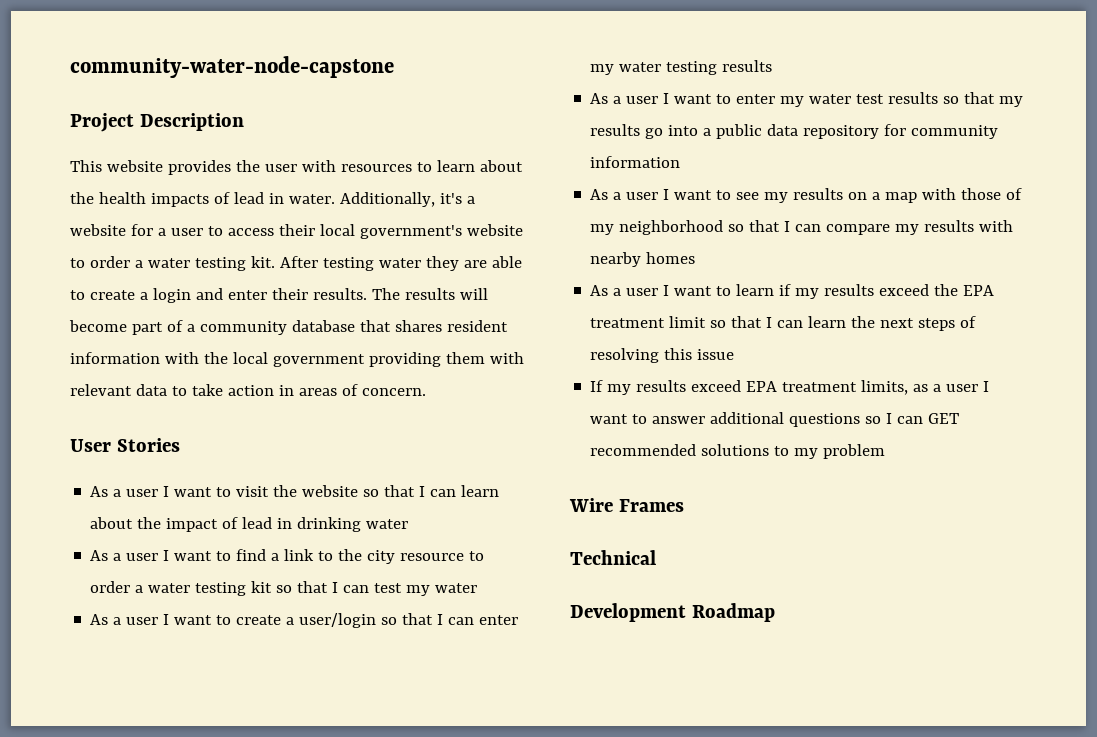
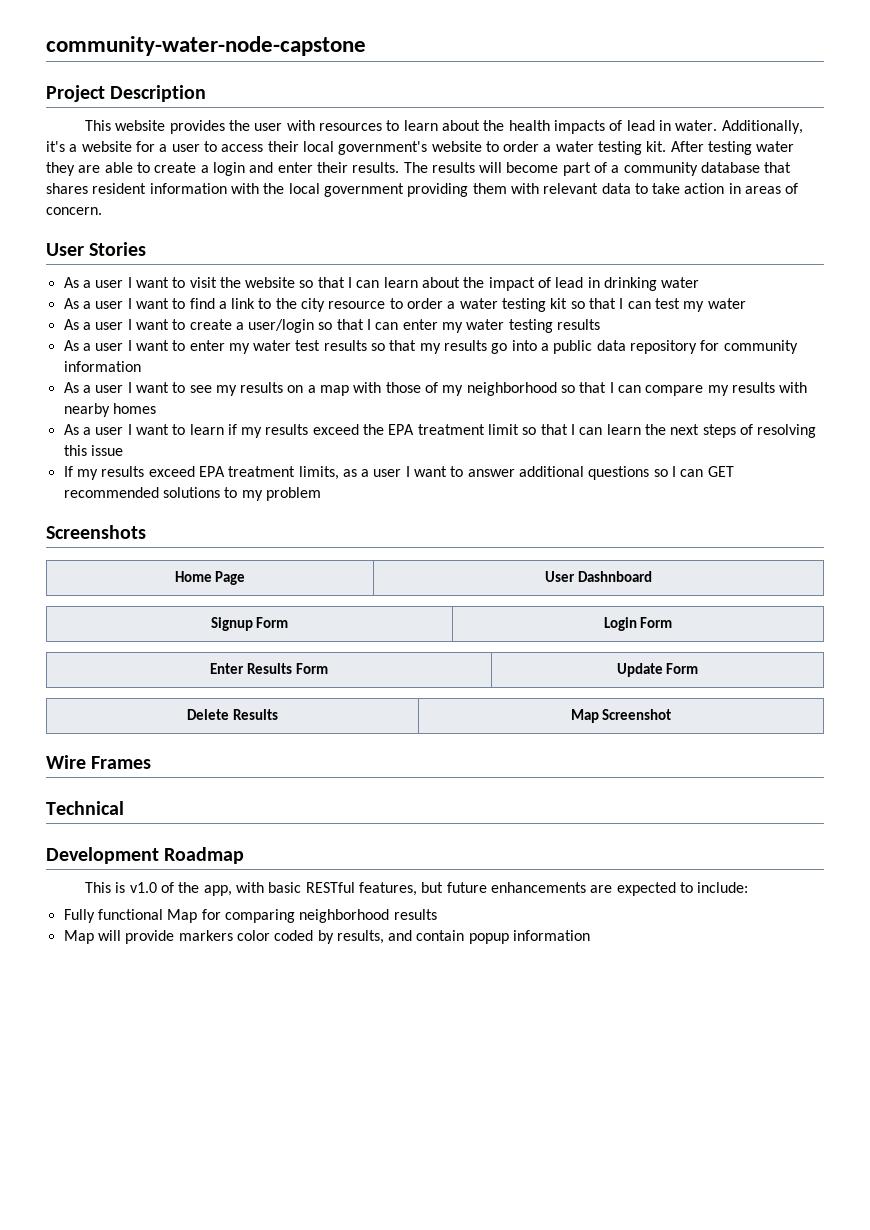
(886, 451) none -> [46,525,146,539] [174,571,246,585] [545,571,652,582] [210,617,289,631] [603,617,673,631] [210,663,328,674] [616,663,699,677] [187,709,278,720] [570,709,672,723] // Screenshots // Home Page | User Dashnboard // Signup Form | Login Form // Enter Results Form | Update Form // Delete Results | Map Screenshot
(775, 612) none -> [85,882,749,896] [63,909,437,923] [63,930,591,944] // This is v1.0 of the app, with basic RESTful features, but future enhancements are expected to include: // Fully functional Map for comparing neighborhood results // Map will provide markers color coded by results, and contain popup information

